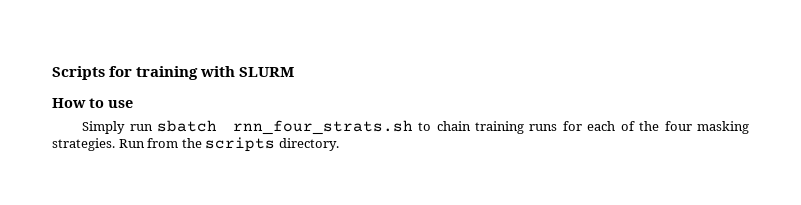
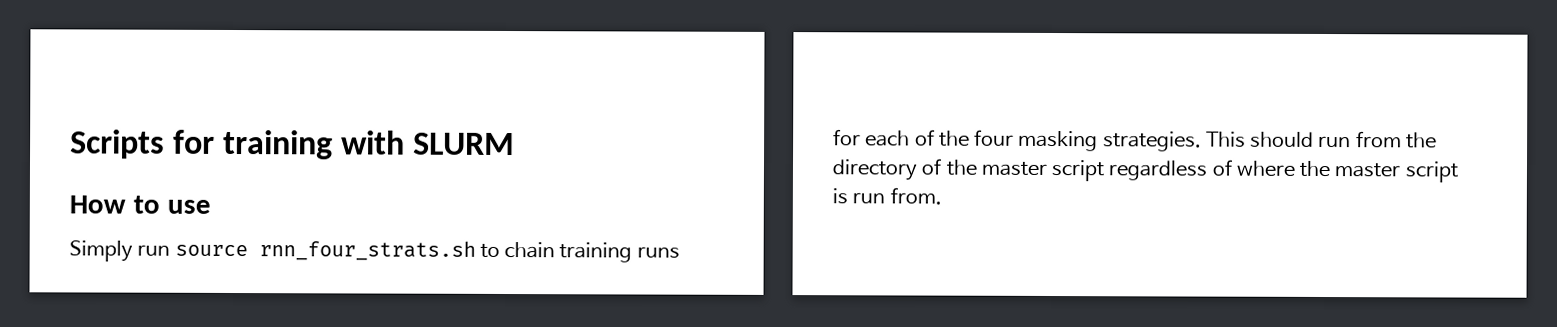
[157,120,218,132] sbatch -> [174,244,248,257] source
[118,137,339,152] Run from the scripts directory. -> [1205,131,1437,149] [832,158,1459,183] [832,187,942,205] This should run from the directory of the master script regardless of where the master script is run from.

